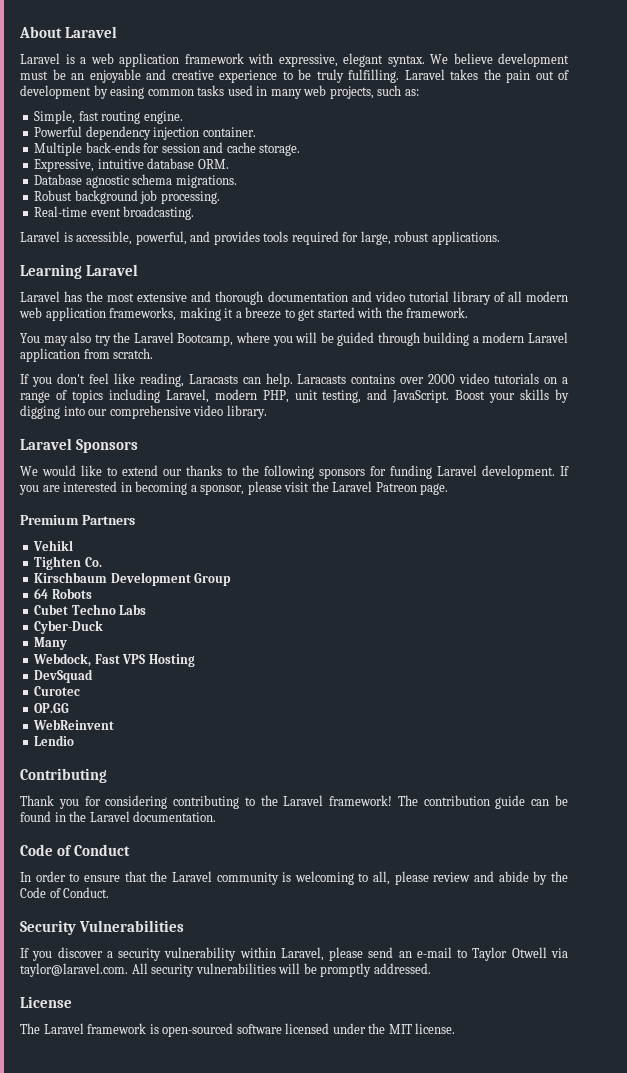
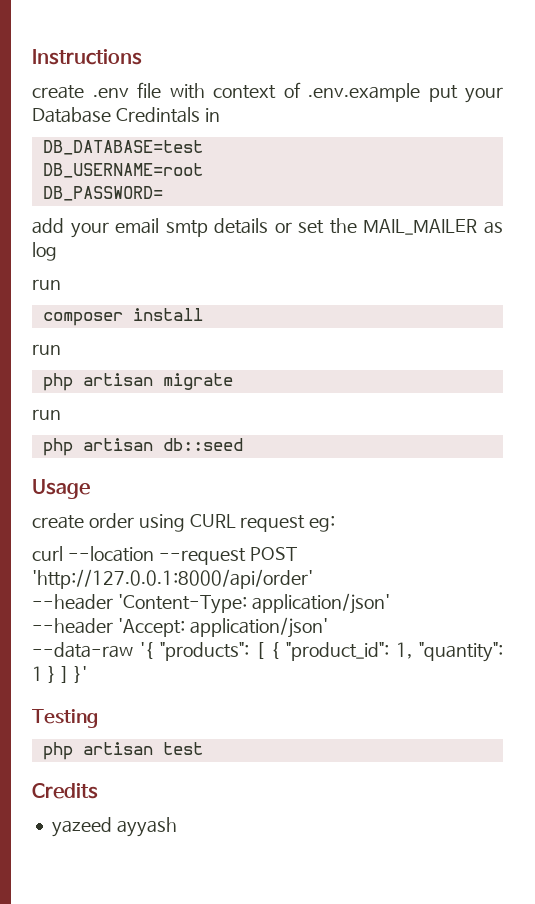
[19,26,118,38] [20,53,569,67] [20,69,569,83] [20,85,419,99] [34,110,183,124] [34,126,256,140] [34,142,301,156] [34,158,229,172] [34,174,237,188] [34,190,220,204] [34,206,195,220] [20,231,500,245] [20,264,139,279] [20,291,568,305] [19,307,469,321] [20,332,568,346] [20,348,154,362] [20,373,568,387] [20,389,570,403] [20,405,267,419] [20,438,139,453] [20,465,569,479] [19,481,449,495] [20,515,135,525] [33,540,74,551] [34,556,102,570] [34,572,232,586] [34,588,92,599] [34,604,147,615] [34,620,104,634] [34,637,68,650] [33,653,195,667] [34,669,94,683] [34,686,81,696] [34,703,70,713] [33,719,115,730] [34,735,75,746] [20,768,107,783] [20,795,568,809] [20,811,217,822] [20,844,131,856] [20,871,568,885] [20,887,110,898] [20,920,185,935] [20,947,568,961] [20,963,431,977] [20,996,72,1008] [20,1023,456,1037] About Laravel // Laravel is a web application framework with expressive, elegant syntax. We believe development must be an enjoyable and creative experience to be truly fulfilling. Laravel takes the pain out of development by easing common tasks used in many web projects, such as: // Simple, fast routing engine. // Powerful dependency injection container. // Multiple back-ends for session and cache storage. // Expressive, intuitive database ORM. // Database agnostic schema migrations. // Robust background job processing. // Real-time event broadcasting. // Laravel is accessible, powerful, and provides tools required for large, robust applications. // Learning Laravel // Laravel has the most extensive and thorough documentation and video tutorial library of all modern web application frameworks, making it a breeze to get started with the framework. // You may also try the Laravel Bootcamp, where you will be guided through building a modern Laravel application from scratch. // If you don't feel like reading, Laracasts can help. Laracasts contains over 2000 video tutorials on a range of topics including Laravel, modern PHP, unit testing, and JavaScript. Boost your skills by digging into our comprehensive video library. // Laravel Sponsors // We would like to extend our thanks to the following sponsors for funding Laravel development. If you are interested in becoming a sponsor, please visit the Laravel Patreon page. // Premium Partners // Vehikl // Tighten Co. // Kirschbaum Development Group // 64 Robots // Cubet Techno Labs // Cyber-Duck // Many // Webdock, Fast VPS Hosting // DevSquad // Curotec // OP.GG // WebReinvent // Lendio // Contributing // Thank you for considering contributing to the Laravel framework! The contribution guide can be found in the Laravel documentation. // Code of Conduct // In order to ensure that the Laravel community is welcoming to all, please review and abide by the Code of Conduct. // Security Vulnerabilities // If you discover a security vulnerability within Laravel, please send an e-mail to Taylor Otwell via taylor@laravel.com. All security vulnerabilities will be promptly addressed. // License // The Laravel framework is open-sourced software licensed under the MIT license. -> [32,49,142,65] [32,82,503,103] [32,107,220,123] [42,140,203,155] [42,163,203,178] [42,186,163,201] [32,218,504,238] [32,242,57,261] [32,279,61,290] [42,308,203,326] [32,344,61,355] [42,373,233,391] [32,409,61,420] [42,438,243,456] [32,479,90,499] [32,513,336,532] [32,546,297,565] [32,569,313,589] [32,593,390,614] [32,617,328,638] [32,642,504,662] [32,666,87,683] [32,709,98,728] [42,742,203,760] [32,783,98,799] [51,817,177,837] Instructions // create .env file with context of .env.example put your Database Credintals in // DB_DATABASE=test // DB_USERNAME=root // DB_PASSWORD= // add your email smtp details or set the MAIL_MAILER as log // run // composer install // run // php artisan migrate // run // php artisan db::seed // Usage // create order using CURL request eg: // curl --location --request POST 'http://127.0.0.1:8000/api/order' // --header 'Content-Type: application/json' // --header 'Accept: application/json' // --data-raw '{ "products": [ { "product_id": 1, "quantity": 1 } ] }' // Testing // php artisan test // Credits // yazeed ayyash

